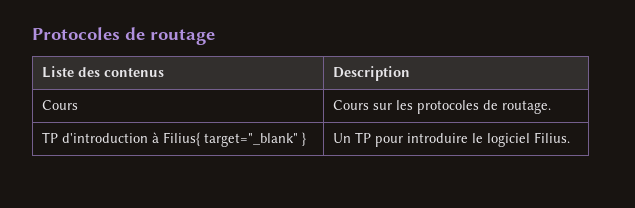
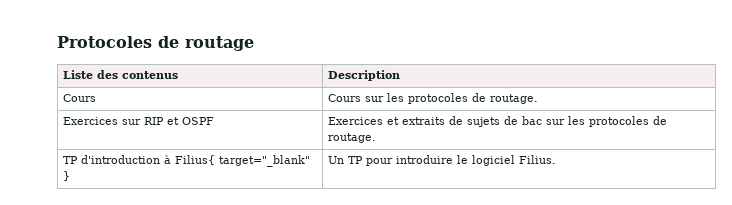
(552, 107) none -> [62,117,214,125] [327,116,667,127] [327,133,376,143] // Exercices sur RIP et OSPF | Exercices et extraits de sujets de bac sur les protocoles de routage.

